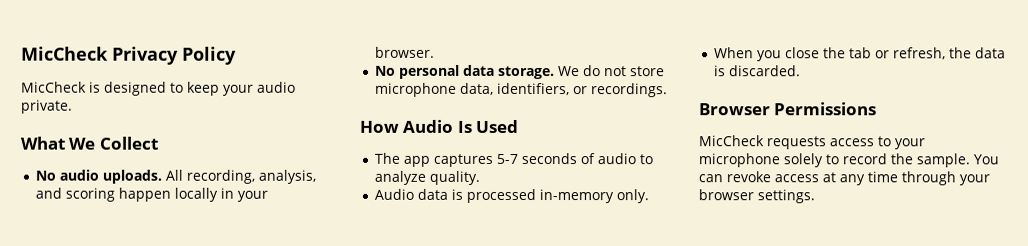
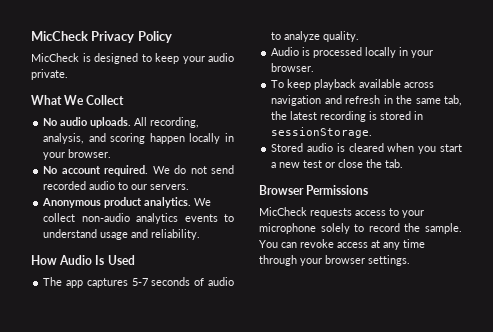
[399,64,666,80] [375,82,669,98] personal data storage. We do not store microphone data, identifiers, or recordings. -> [61,165,235,176] [43,181,190,190] [42,197,212,208] [43,213,234,224] [43,229,201,240] account required. We do not send recorded audio to our servers. // Anonymous product analytics. We collect non-audio analytics events to understand usage and reliability.
[417,188,449,200] data -> (300, 51) none
[539,189,650,204] [714,47,1007,62] [714,65,802,77] in-memory only. // When you close the tab or refresh, the data is discarded. -> [365,47,434,58] [271,63,315,72] [271,79,435,90] [271,95,463,106] [271,111,424,122] [271,127,373,138] [271,143,462,154] [271,159,404,168] locally in your browser. // To keep playback available across navigation and refresh in the same tab, the latest recording is stored in sessionStorage. // Stored audio is cleared when you start a new test or close the tab.

